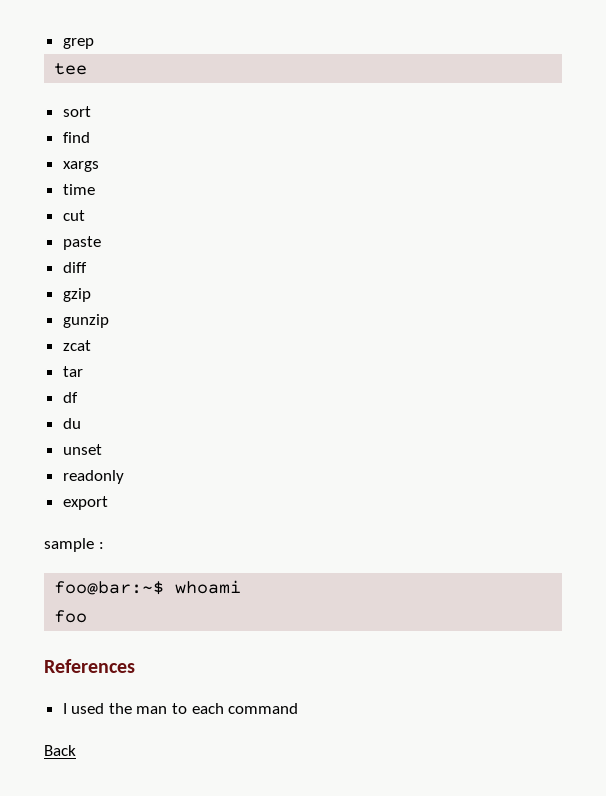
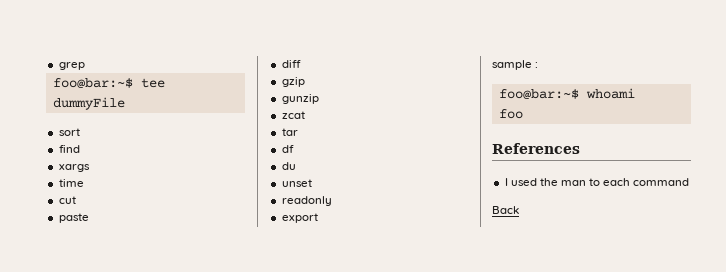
(94, 43) none -> [52,78,133,89] foo@bar:~$
(88, 69) none -> [52,97,125,110] dummyFile

